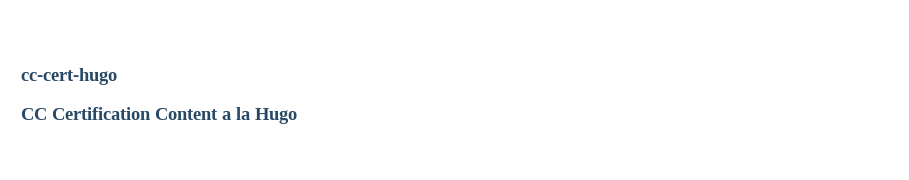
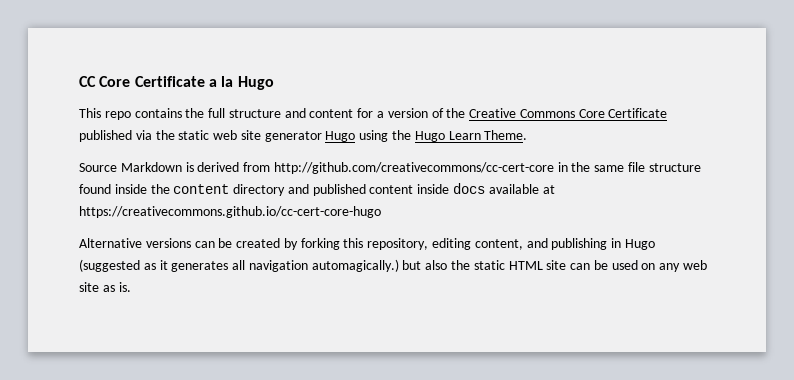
[21,68,117,85] [21,107,218,120] cc-cert-hugo // CC Certification Content -> [79,76,205,87] CC Core Certificate
(297, 116) none -> [79,108,668,120] [79,130,528,142] [79,162,701,174] [79,183,555,196] [79,206,381,218] [79,238,655,250] [79,259,708,272] [79,282,131,292] // This repo contains the full structure and content for a version of the Creative Commons Core Certificate published via the static web site generator Hugo using the Hugo Learn Theme. // Source Markdown is derived from http://github.com/creativecommons/cc-cert-core in the same file structure found inside the content directory and published content inside docs available at https://creativecommons.github.io/cc-cert-core-hugo // Alternative versions can be created by forking this repository, editing content, and publishing in Hugo (suggested as it generates all navigation automagically.) but also the static HTML site can be used on any web site as is.

